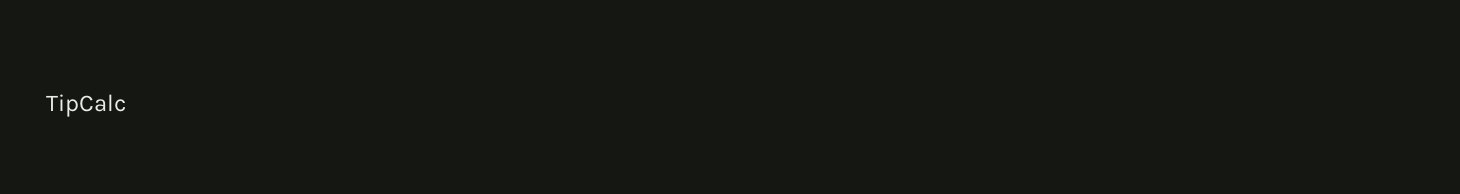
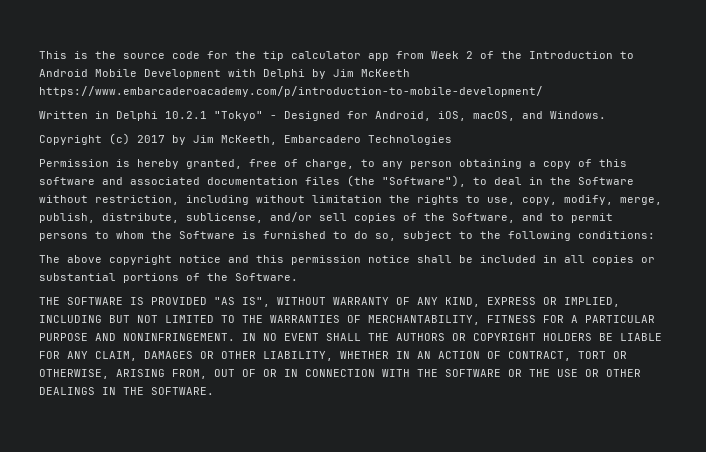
[46,94,126,117] TipCalc -> [39,51,634,61] [39,69,410,79] [39,86,543,97] [39,111,606,121] [39,133,452,145] [39,159,627,169] [39,175,634,187] [39,195,662,205] [39,212,613,223] [39,231,655,241] [39,255,655,265] [39,273,298,283] [39,297,620,307] [39,315,655,325] [39,333,662,341] [39,351,627,361] [39,369,641,379] [39,387,214,395] This is the source code for the tip calculator app from Week 2 of the Introduction to Android Mobile Development with Delphi by Jim McKeeth https://www.embarcaderoacademy.com/p/introduction-to-mobile-development/ // Written in Delphi 10.2.1 "Tokyo" - Designed for Android, iOS, macOS, and Windows. // Copyright (c) 2017 by Jim McKeeth, Embarcadero Technologies // Permission is hereby granted, free of charge, to any person obtaining a copy of this software and associated documentation files (the "Software"), to deal in the Software without restriction, including without limitation the rights to use, copy, modify, merge, publish, distribute, sublicense, and/or sell copies of the Software, and to permit persons to whom the Software is furnished to do so, subject to the following conditions: // The above copyright notice and this permission notice shall be included in all copies or substantial portions of the Software. // THE SOFTWARE IS PROVIDED "AS IS", WITHOUT WARRANTY OF ANY KIND, EXPRESS OR IMPLIED, INCLUDING BUT NOT LIMITED TO THE WARRANTIES OF MERCHANTABILITY, FITNESS FOR A PARTICULAR PURPOSE AND NONINFRINGEMENT. IN NO EVENT SHALL THE AUTHORS OR COPYRIGHT HOLDERS BE LIABLE FOR ANY CLAIM, DAMAGES OR OTHER LIABILITY, WHETHER IN AN ACTION OF CONTRACT, TORT OR OTHERWISE, ARISING FROM, OUT OF OR IN CONNECTION WITH THE SOFTWARE OR THE USE OR OTHER DEALINGS IN THE SOFTWARE.

